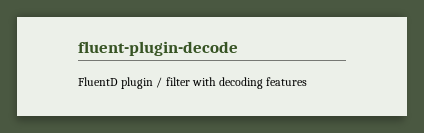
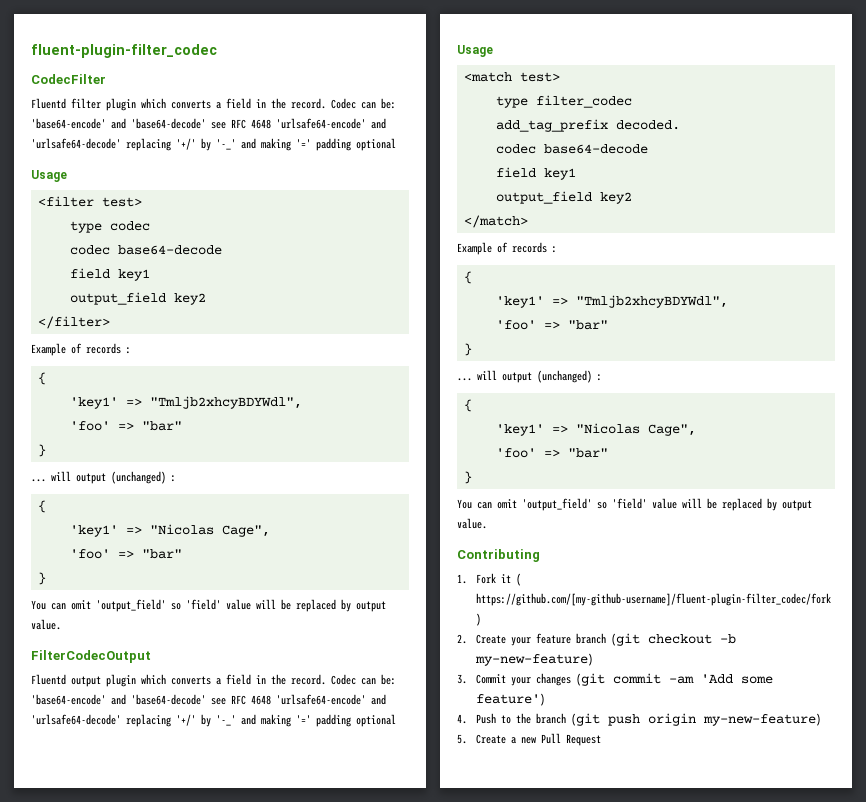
[78,41,238,56] [78,77,308,89] fluent-plugin-decode // FluentD plugin / filter with decoding features -> [31,44,217,58] [31,74,106,84] [31,98,396,111] [31,118,386,129] [31,138,396,151] [31,170,67,182] [37,196,142,207] [69,221,150,233] [69,245,222,255] [69,268,150,281] [69,292,206,305] [37,316,110,329] [31,343,131,356] [37,372,46,385] [69,396,302,409] [69,421,182,431] [37,444,46,457] [31,471,176,484] [37,500,46,513] [69,524,270,537] [69,549,182,559] [37,572,46,585] [31,599,386,612] [31,619,61,630] [31,650,151,663] [31,674,396,687] [31,694,386,705] [31,714,396,727] [457,45,493,57] [463,72,560,82] [495,95,632,108] [495,119,680,132] [495,144,648,154] [495,167,576,180] [495,191,632,204] [463,215,528,228] [457,242,557,255] [463,271,472,284] [495,295,728,308] [495,320,608,330] [463,343,472,356] [457,370,602,383] [463,399,472,412] [495,423,696,436] [495,448,608,458] [463,471,472,484] [457,498,812,511] [457,518,487,529] [457,549,540,562] [457,573,522,586] [476,593,832,606] [476,613,482,626] [457,633,737,646] [475,653,594,666] [457,673,774,686] [476,693,546,706] [457,713,822,726] [457,733,602,746] fluent-plugin-filter_codec // CodecFilter // Fluentd filter plugin which converts a field in the record. Codec can be: 'base64-encode' and 'base64-decode' see RFC 4648 'urlsafe64-encode' and 'urlsafe64-decode' replacing '+/' by '-_' and making '=' padding optional // Usage // <filter test> // type codec // codec base64-decode // field key1 // output_field key2 // </filter> // Example of records : // { // 'key1' => "Tmljb2xhcyBDYWdl", // 'foo' => "bar" // } // ... will output (unchanged) : // { // 'key1' => "Nicolas Cage", // 'foo' => "bar" // } // You can omit 'output_field' so 'field' value will be replaced by output value. // FilterCodecOutput // Fluentd output plugin which converts a field in the record. Codec can be: 'base64-encode' and 'base64-decode' see RFC 4648 'urlsafe64-encode' and 'urlsafe64-decode' replacing '+/' by '-_' and making '=' padding optional // Usage // <match test> // type filter_codec // add_tag_prefix decoded. // codec base64-decode // field key1 // output_field key2 // </match> // Example of records : // { // 'key1' => "Tmljb2xhcyBDYWdl", // 'foo' => "bar" // } // ... will output (unchanged) : // { // 'key1' => "Nicolas Cage", // 'foo' => "bar" // } // You can omit 'output_field' so 'field' value will be replaced by output value. // Contributing // 1. Fork it ( https://github.com/[my-github-username]/fluent-plugin-filter_codec/fork ) // 2. Create your feature branch (git checkout -b my-new-feature) // 3. Commit your changes (git commit -am 'Add some feature') // 4. Push to the branch (git push origin my-new-feature) // 5. Create a new Pull Request

